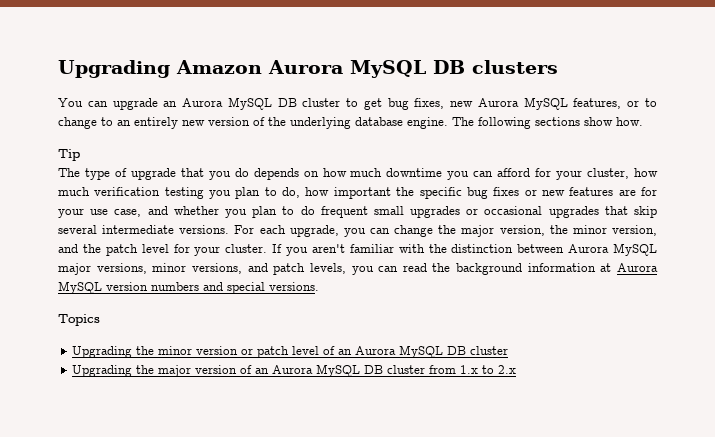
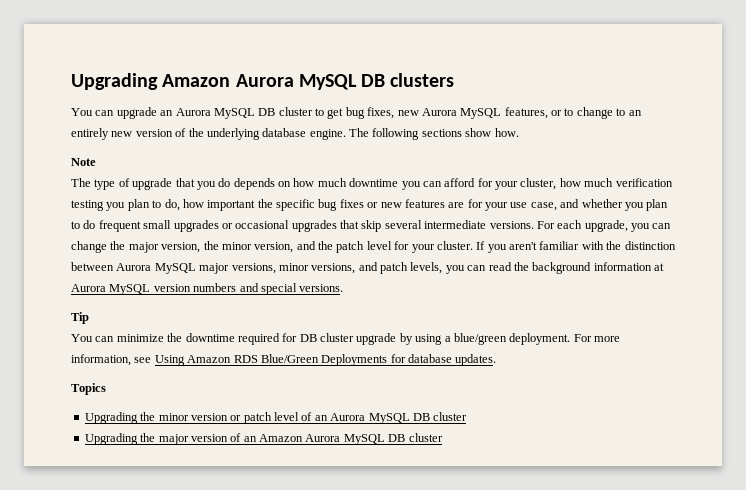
[58,149,80,161] Tip -> [71,158,96,166] Note
(319, 286) none -> [71,312,89,324] [71,333,620,345] [71,354,497,366] // Tip // You can minimize the downtime required for DB cluster upgrade by using a blue/green deployment. For more information, see Using Amazon RDS Blue/Green Deployments for database updates.
[272,364,517,377] Aurora MySQL DB cluster from 1.x to 2.x -> [259,433,443,445] Amazon Aurora MySQL DB cluster

